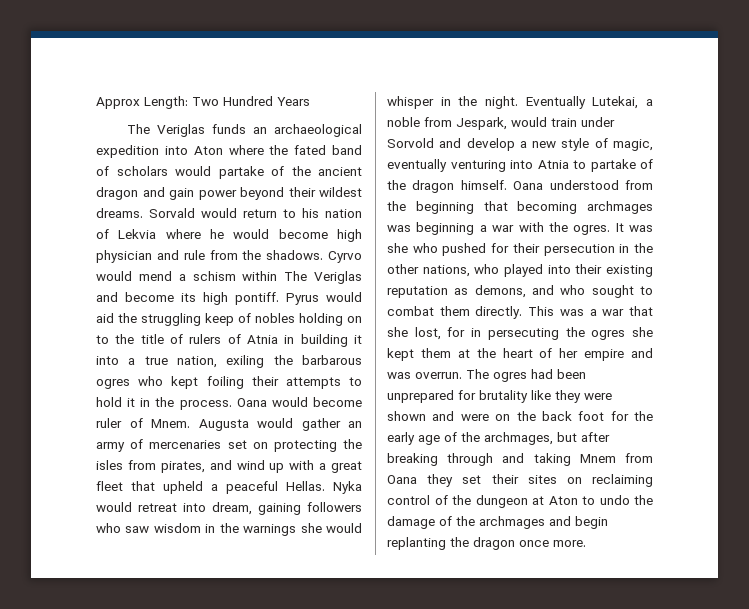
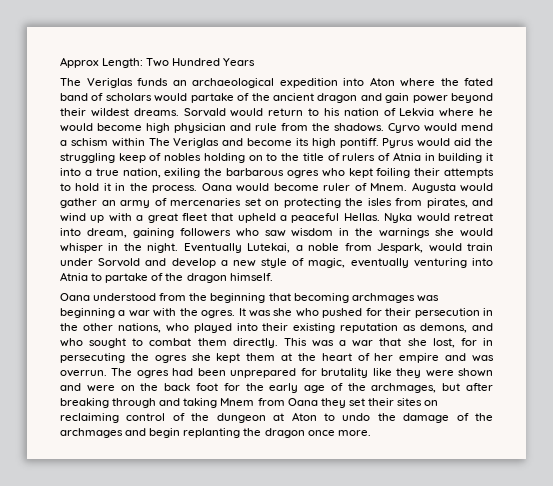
(507, 185) none -> (273, 277) //

